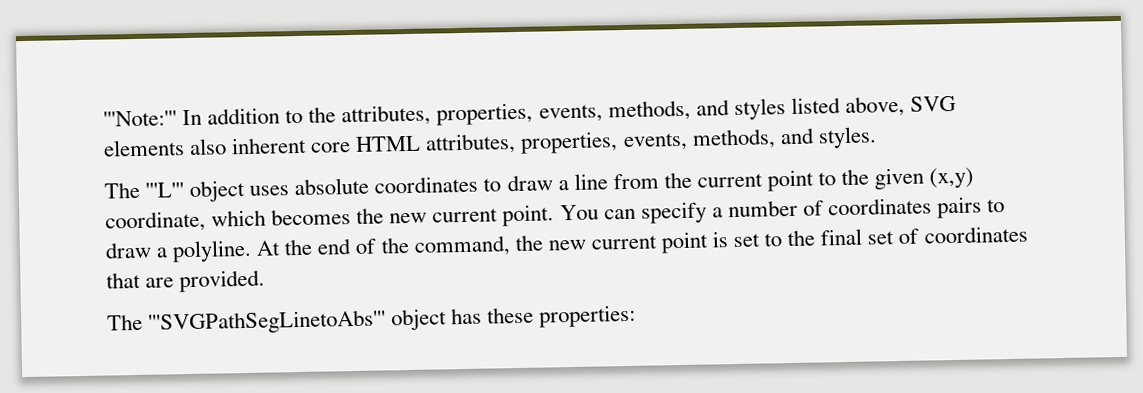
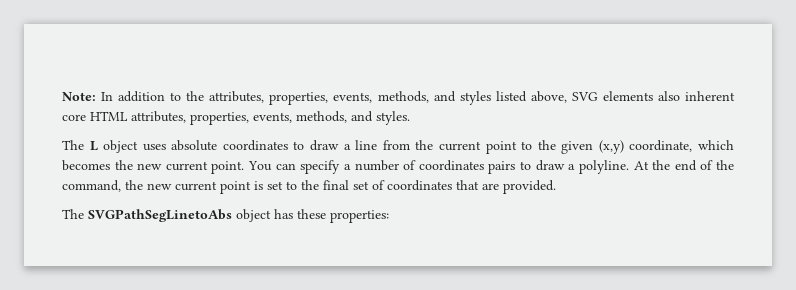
[103,110,177,127] '''Note:''' -> [62,92,96,101] Note:
[145,182,185,198] '''L''' -> [89,141,98,151] L
[148,309,387,335] '''SVGPathSegLinetoAbs''' -> [88,209,232,222] SVGPathSegLinetoAbs

